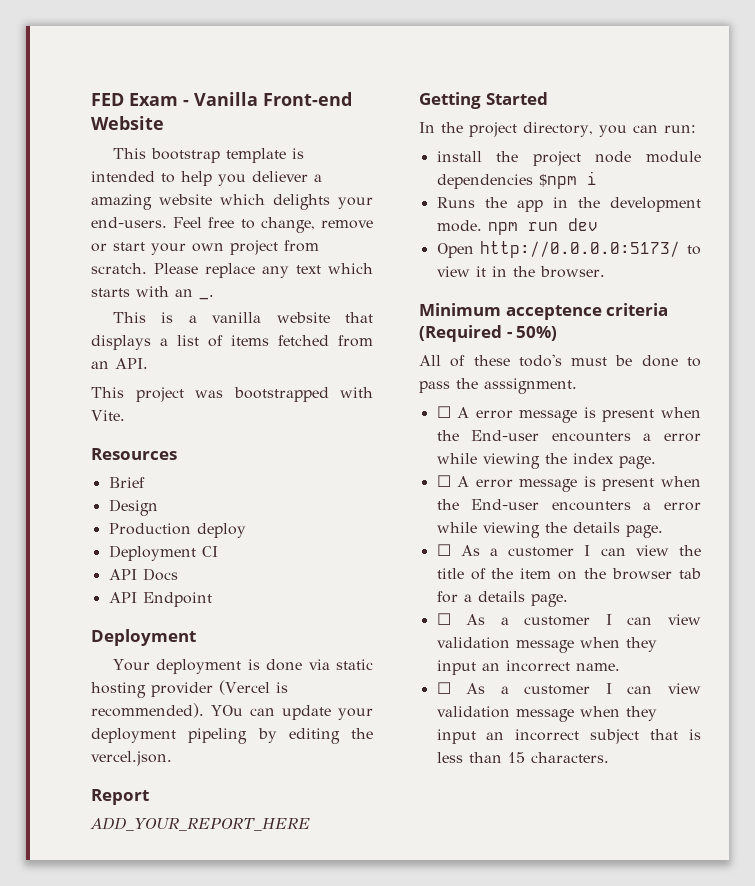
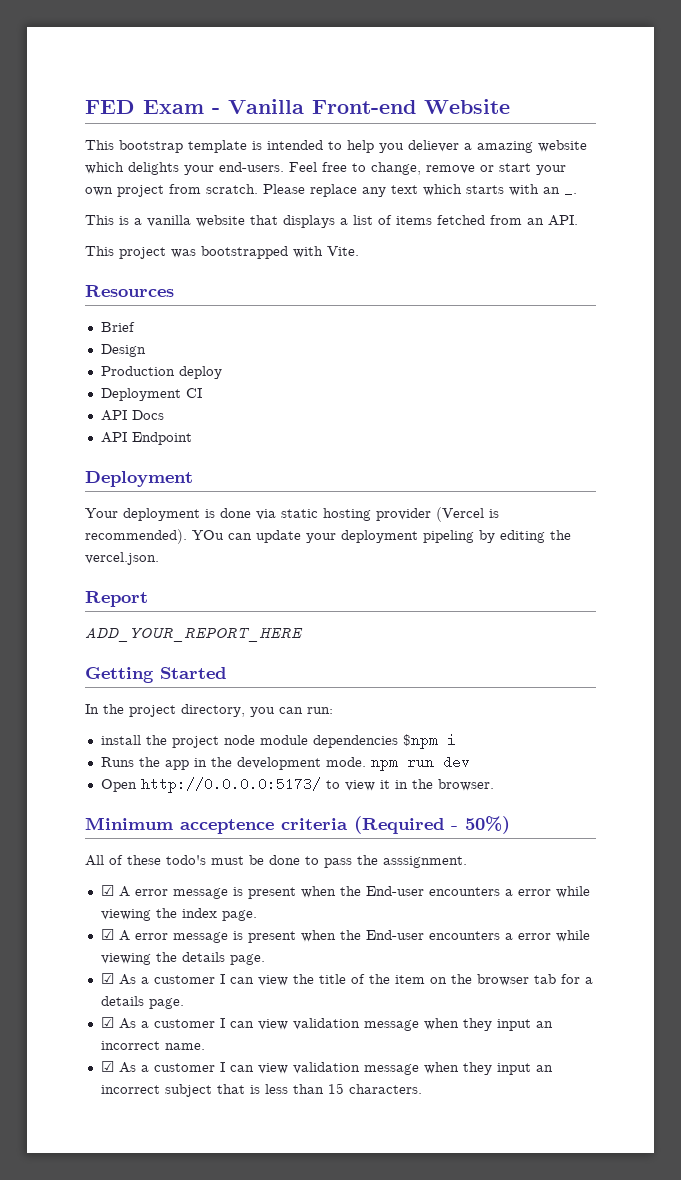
[436,406,451,418] ☐ -> [100,885,114,896] ☑
[436,475,451,487] ☐ -> [100,929,114,940] ☑
[436,544,451,556] ☐ -> [100,973,114,984] ☑
[436,613,451,625] ☐ -> [100,1017,114,1028] ☑
[436,682,451,694] ☐ -> [100,1061,114,1072] ☑

